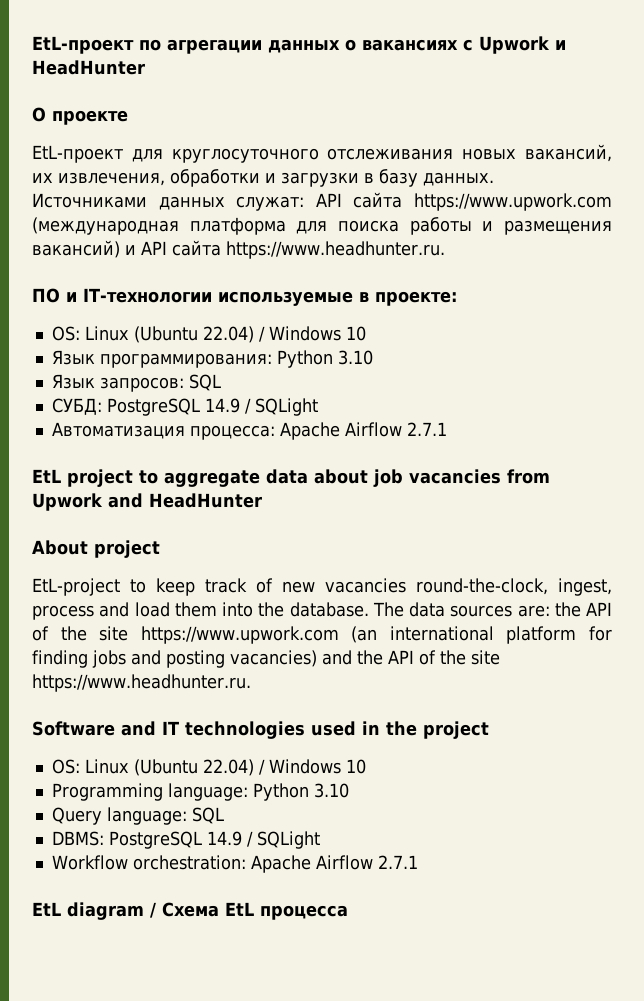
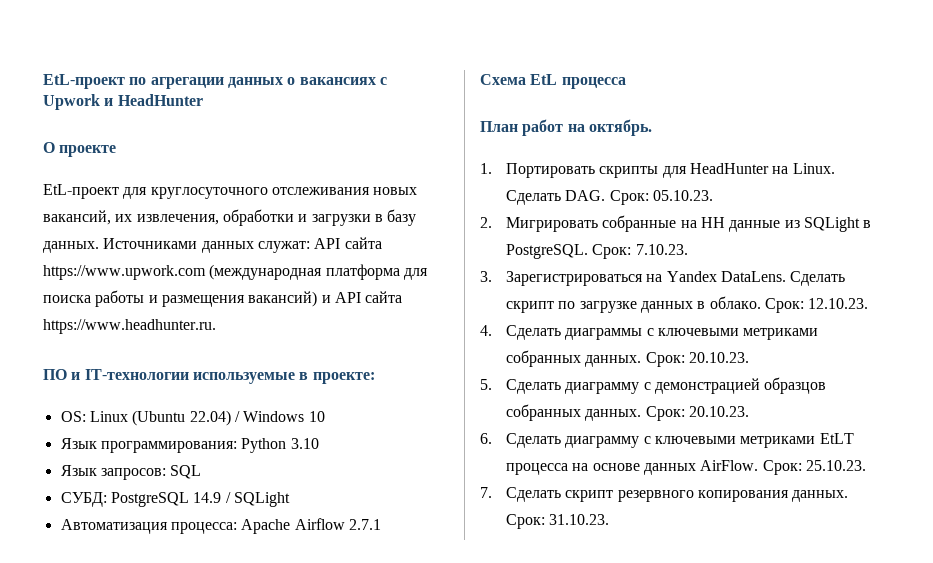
[32,469,550,487] [32,493,262,511] [32,540,160,558] [32,578,612,596] [32,602,612,620] [32,626,612,644] [32,650,500,668] [32,674,251,692] [32,721,489,739] [51,759,366,776] [51,783,349,801] [51,807,224,825] [51,831,320,849] [51,855,418,873] [32,902,348,920] EtL project to aggregate data about job vacancies from Upwork and HeadHunter // About project // EtL-project to keep track of new vacancies round-the-clock, ingest, process and load them into the database. The data sources are: the API of the site https://www.upwork.com (an international platform for finding jobs and posting vacancies) and the API of the site https://www.headhunter.ru. // Software and IT technologies used in the project // OS: Linux (Ubuntu 22.04) / Windows 10 // Programming language: Python 3.10 // Query language: SQL // DBMS: PostgreSQL 14.9 / SQLight // Workflow orchestration: Apache Airflow 2.7.1 // EtL diagram / Схема EtL процесса -> [480,74,626,89] [480,119,652,136] [480,163,835,178] [505,190,713,205] [480,215,872,232] [505,244,688,259] [480,271,846,286] [505,296,869,313] [480,325,819,340] [505,350,749,367] [480,377,827,394] [505,404,749,421] [480,433,854,448] [505,460,866,475] [480,487,849,502] [505,514,610,529] Схема EtL процесса // План работ на октябрь. // 1. Портировать скрипты для HeadHunter на Linux. Сделать DAG. Срок: 05.10.23. // 2. Мигрировать собранные на НН данные из SQLight в PostgreSQL. Срок: 7.10.23. // 3. Зарегистрироваться на Yandex DataLens. Сделать скрипт по загрузке данных в облако. Срок: 12.10.23. // 4. Сделать диаграммы с ключевыми метриками собранных данных. Срок: 20.10.23. // 5. Сделать диаграмму с демонстрацией образцов собранных данных. Срок: 20.10.23. // 6. Сделать диаграмму с ключевыми метриками EtLT процесса на основе данных AirFlow. Срок: 25.10.23. // 7. Сделать скрипт резервного копирования данных. Срок: 31.10.23.

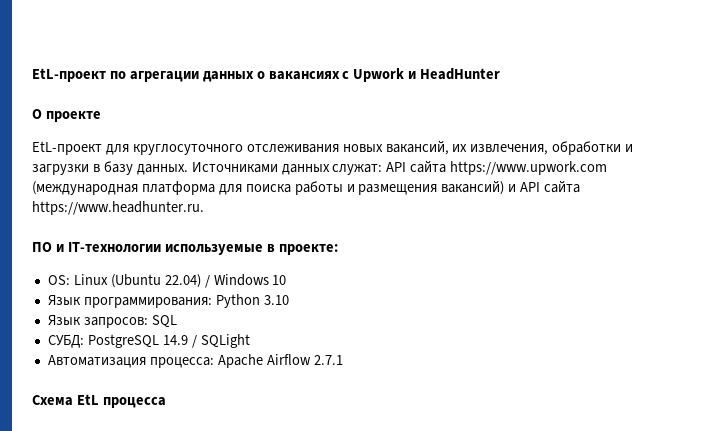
[480,119,652,136] [480,163,835,178] [505,190,713,205] [480,215,872,232] [505,244,688,259] [480,271,846,286] [505,296,869,313] [480,325,819,340] [505,350,749,367] [480,377,827,394] [505,404,749,421] [480,433,854,448] [505,460,866,475] [480,487,849,502] [505,514,610,529] // План работ на октябрь. // 1. Портировать скрипты для HeadHunter на Linux. Сделать DAG. Срок: 05.10.23. // 2. Мигрировать собранные на НН данные из SQLight в PostgreSQL. Срок: 7.10.23. // 3. Зарегистрироваться на Yandex DataLens. Сделать скрипт по загрузке данных в облако. Срок: 12.10.23. // 4. Сделать диаграммы с ключевыми метриками собранных данных. Срок: 20.10.23. // 5. Сделать диаграмму с демонстрацией образцов собранных данных. Срок: 20.10.23. // 6. Сделать диаграмму с ключевыми метриками EtLT процесса на основе данных AirFlow. Срок: 25.10.23. // 7. Сделать скрипт резервного копирования данных. Срок: 31.10.23. -> (166, 402) none

